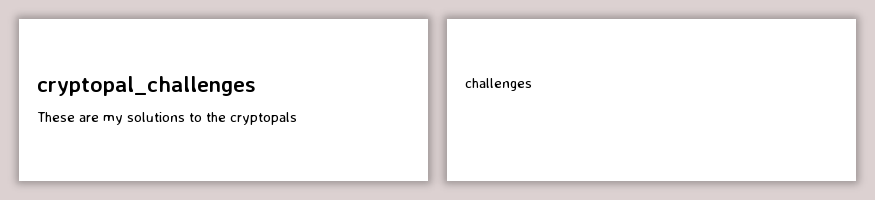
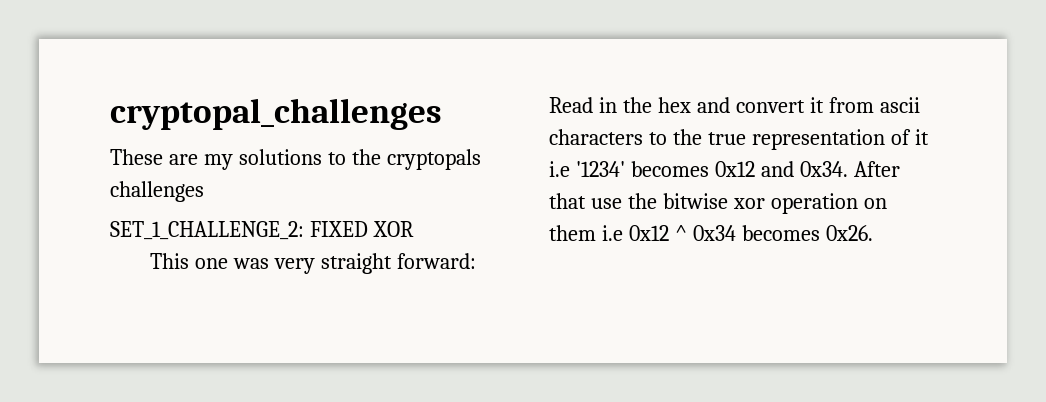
(532, 84) none -> [110,221,414,240] [150,253,476,274] [549,97,920,113] [549,129,929,150] [549,161,900,177] [549,193,887,214] [549,225,873,241] // SET_1_CHALLENGE_2: FIXED XOR // This one was very straight forward: Read in the hex and convert it from ascii characters to the true representation of it i.e '1234' becomes 0x12 and 0x34. After that use the bitwise xor operation on them i.e 0x12 ^ 0x34 becomes 0x26.

